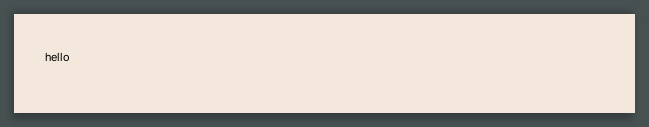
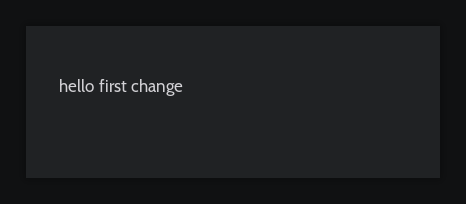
(70, 57) none -> [98,79,184,96] first change

